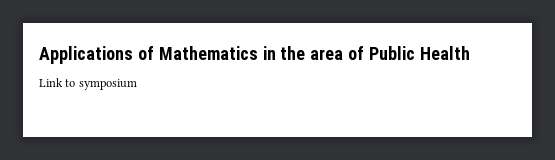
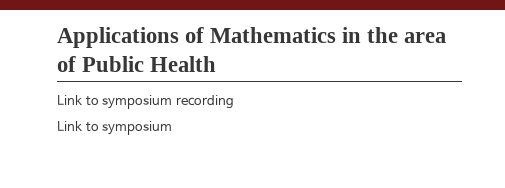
(470, 53) none -> [57,95,234,109] // Link to symposium recording

